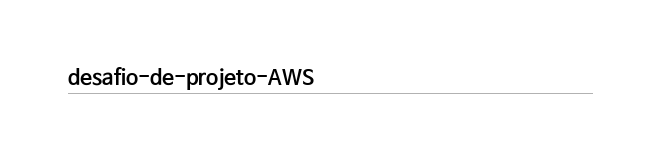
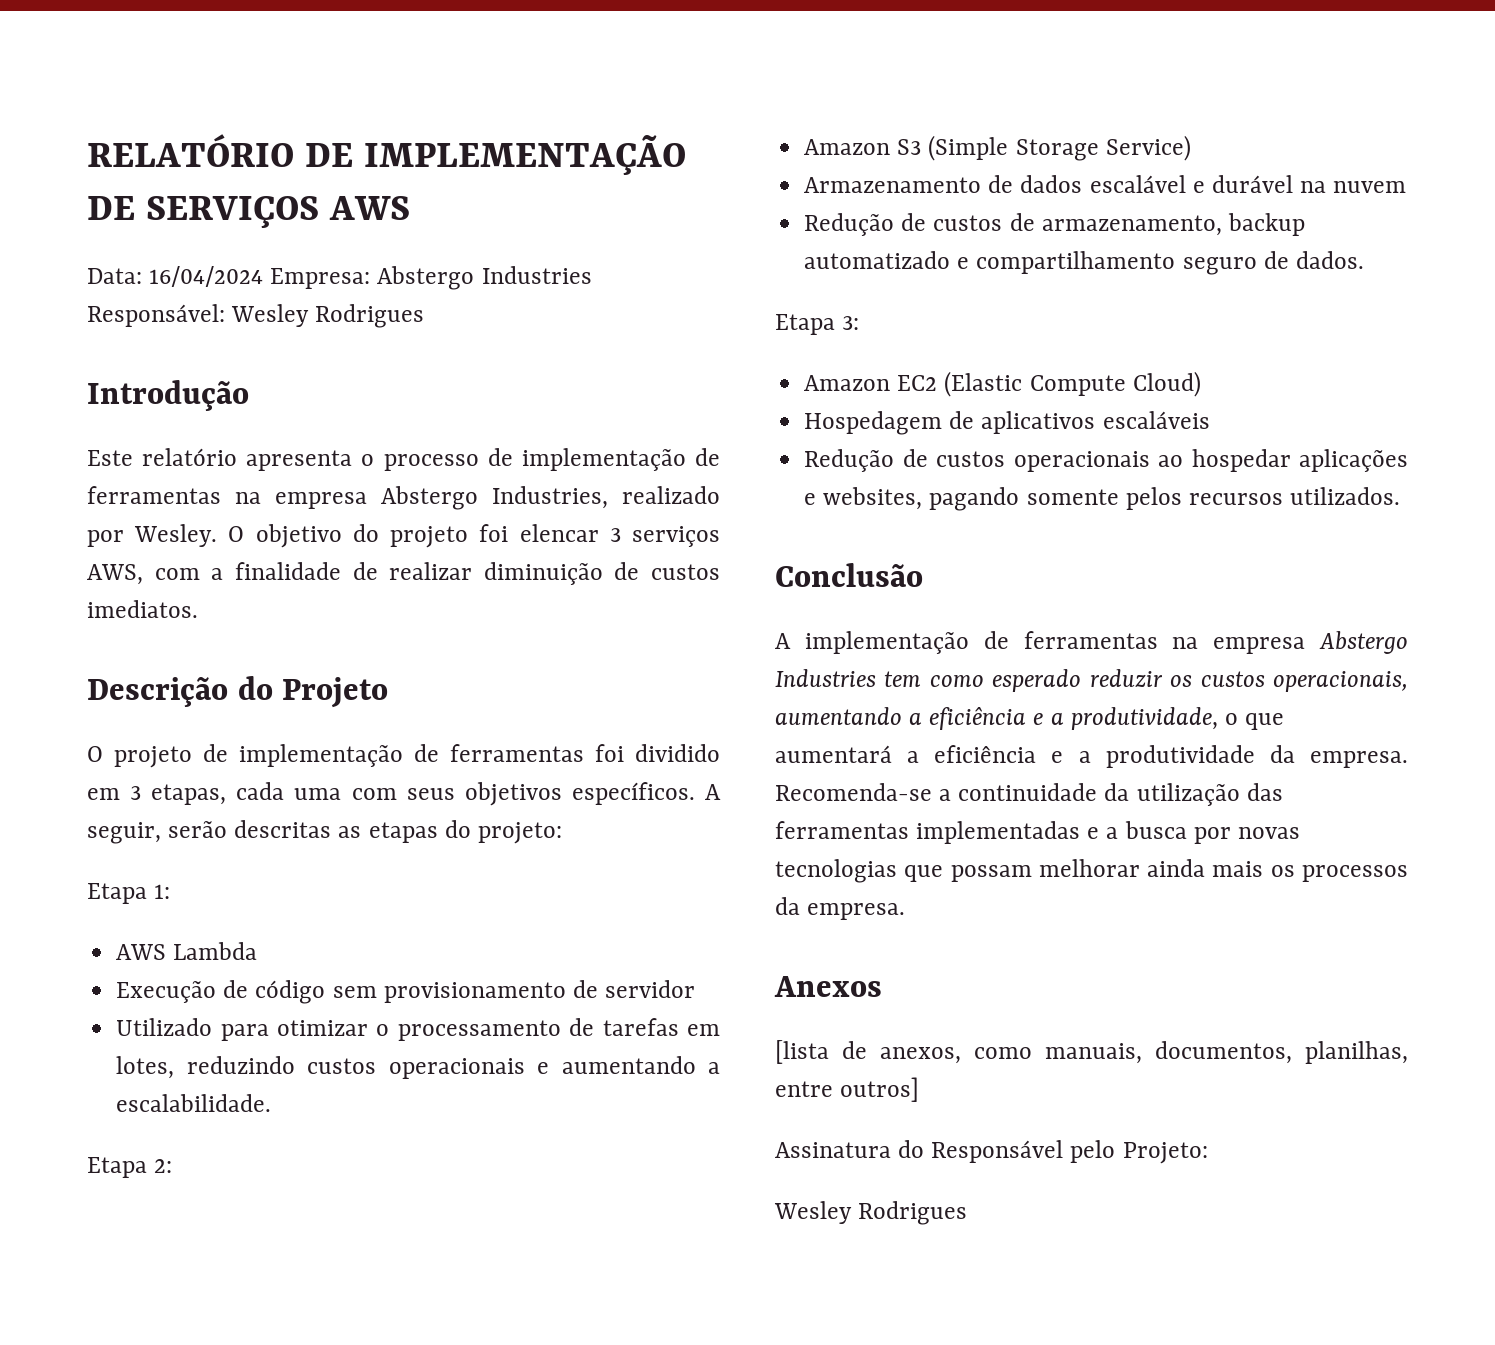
[68,67,314,91] desafio-de-projeto-AWS -> [87,134,687,175] [87,196,411,228] [87,266,592,290] [87,304,425,328] [87,380,249,411] [87,448,720,471] [87,486,720,510] [87,524,720,548] [87,562,720,585] [87,600,198,618] [87,676,389,708] [87,744,720,768] [87,782,721,806] [87,820,562,844] [87,883,171,904] [116,942,258,960] [116,980,696,1004] [116,1018,720,1041] [116,1056,721,1079] [116,1094,272,1112] [87,1157,173,1178] [804,135,1191,161] [804,175,1407,193] [804,213,1305,236] [804,251,1364,275] [775,314,860,335] [804,371,1201,397] [804,411,1210,435] [804,449,1408,472] [804,487,1401,511] [775,563,923,587] [775,631,1408,654] [775,669,1408,692] [775,707,1285,730] [775,745,1408,768] [775,783,1283,806] [775,821,1300,844] [775,859,1408,883] [775,897,906,920] [774,976,882,997] [775,1040,1408,1064] [775,1077,920,1102] [775,1140,1208,1164] [774,1201,968,1225] RELATÓRIO DE IMPLEMENTAÇÃO DE SERVIÇOS AWS // Data: 16/04/2024 Empresa: Abstergo Industries Responsável: Wesley Rodrigues // Introdução // Este relatório apresenta o processo de implementação de ferramentas na empresa Abstergo Industries, realizado por Wesley. O objetivo do projeto foi elencar 3 serviços AWS, com a finalidade de realizar diminuição de custos imediatos. // Descrição do Projeto // O projeto de implementação de ferramentas foi dividido em 3 etapas, cada uma com seus objetivos específicos. A seguir, serão descritas as etapas do projeto: // Etapa 1: // AWS Lambda // Execução de código sem provisionamento de servidor // Utilizado para otimizar o processamento de tarefas em lotes, reduzindo custos operacionais e aumentando a escalabilidade. // Etapa 2: // Amazon S3 (Simple Storage Service) // Armazenamento de dados escalável e durável na nuvem // Redução de custos de armazenamento, backup automatizado e compartilhamento seguro de dados. // Etapa 3: // Amazon EC2 (Elastic Compute Cloud) // Hospedagem de aplicativos escaláveis // Redução de custos operacionais ao hospedar aplicações e websites, pagando somente pelos recursos utilizados. // Conclusão // A implementação de ferramentas na empresa Abstergo Industries tem como esperado reduzir os custos operacionais, aumentando a eficiência e a produtividade, o que aumentará a eficiência e a produtividade da empresa. Recomenda-se a continuidade da utilização das ferramentas implementadas e a busca por novas tecnologias que possam melhorar ainda mais os processos da empresa. // Anexos // [lista de anexos, como manuais, documentos, planilhas, entre outros] // Assinatura do Responsável pelo Projeto: // Wesley Rodrigues

